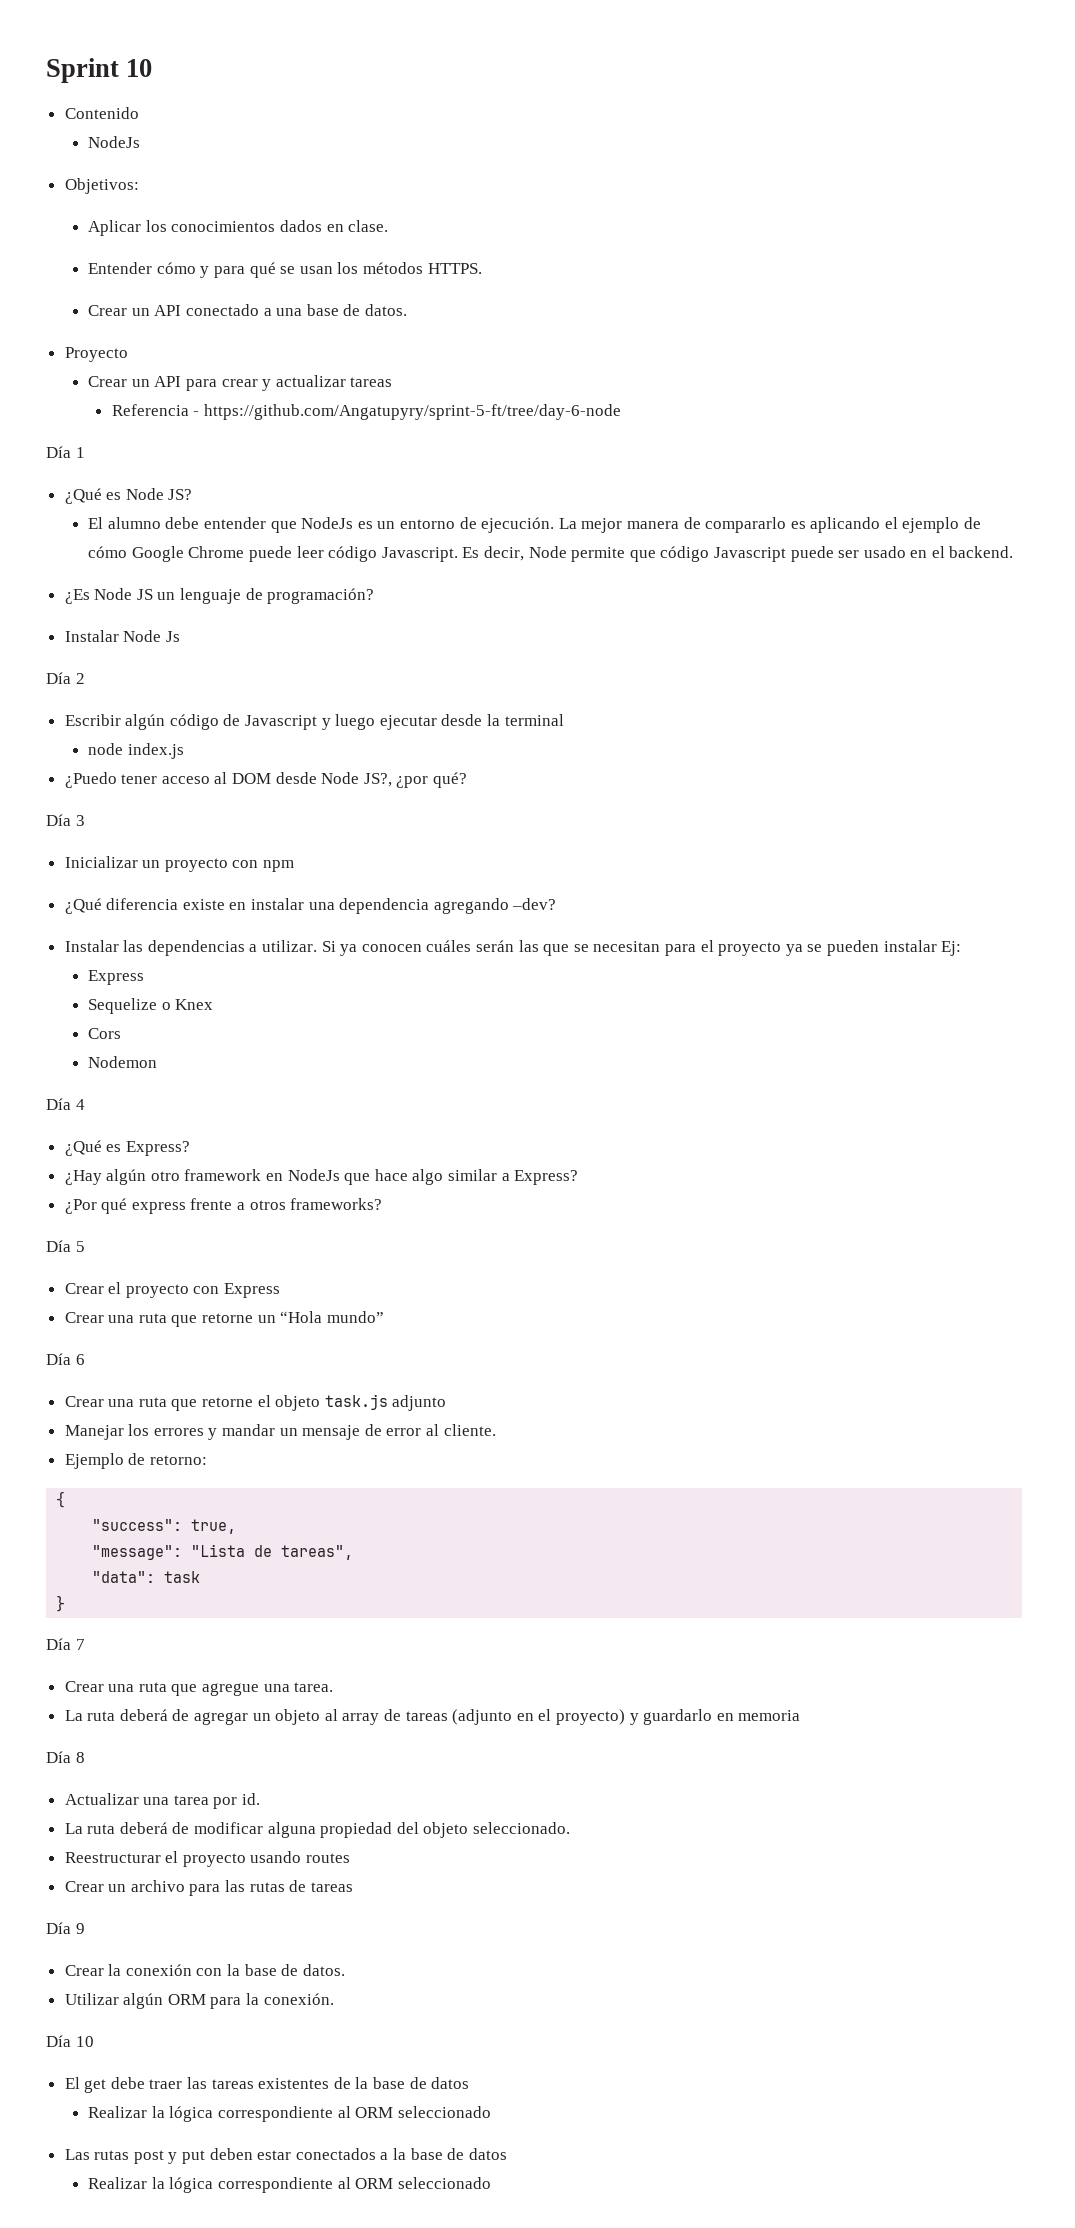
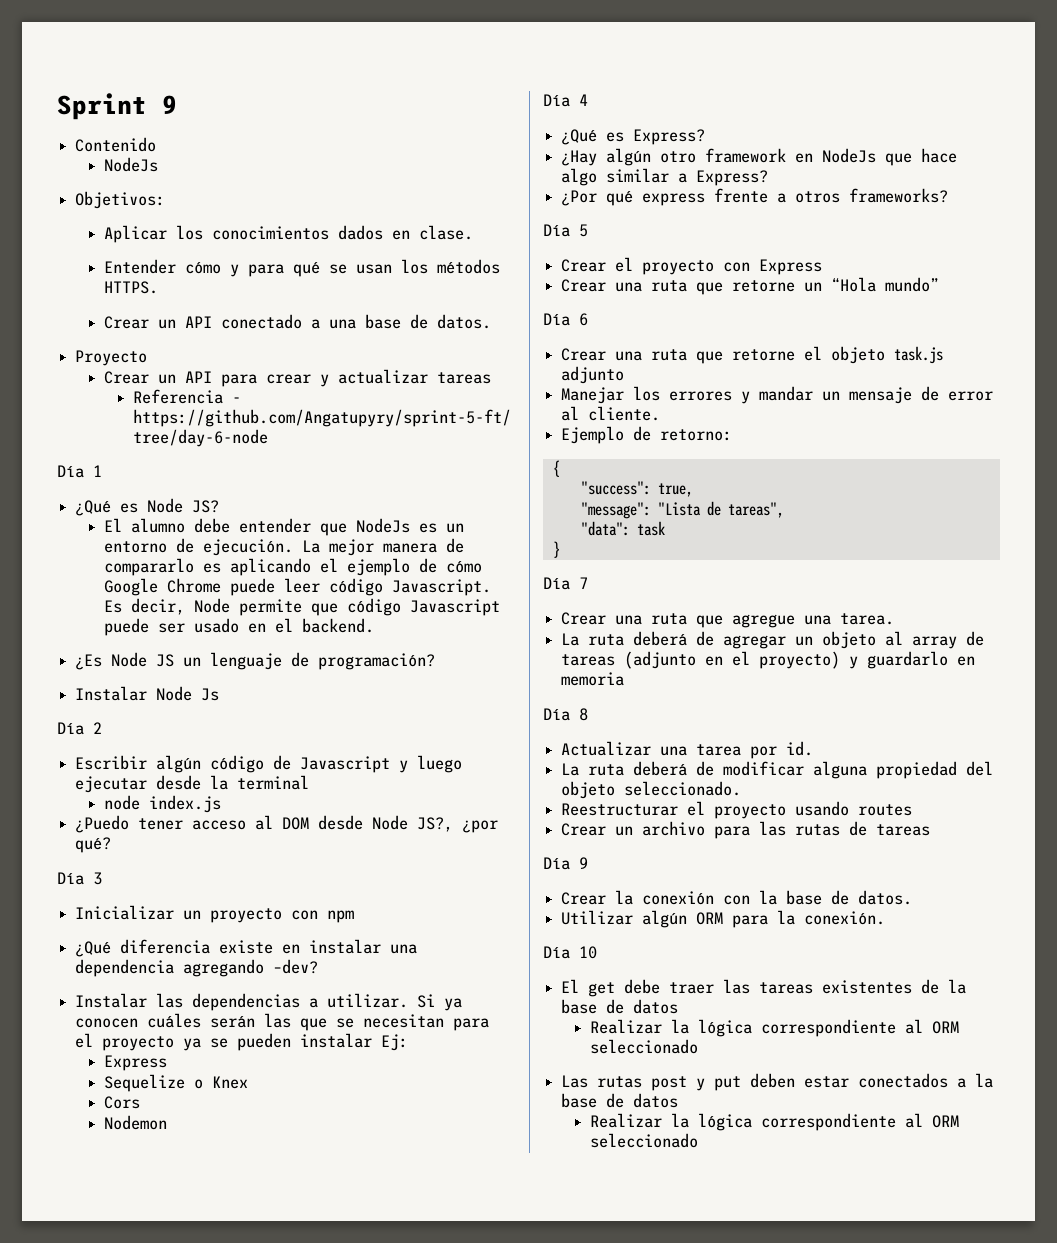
[126,59,153,77] 10 -> [162,95,177,114] 9

